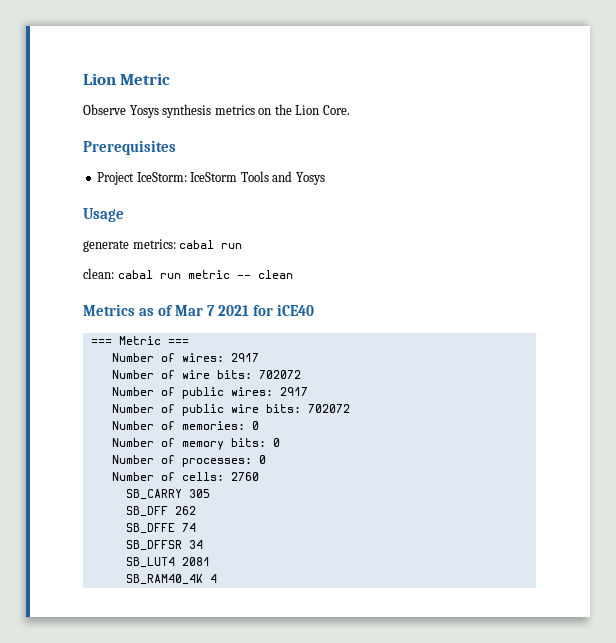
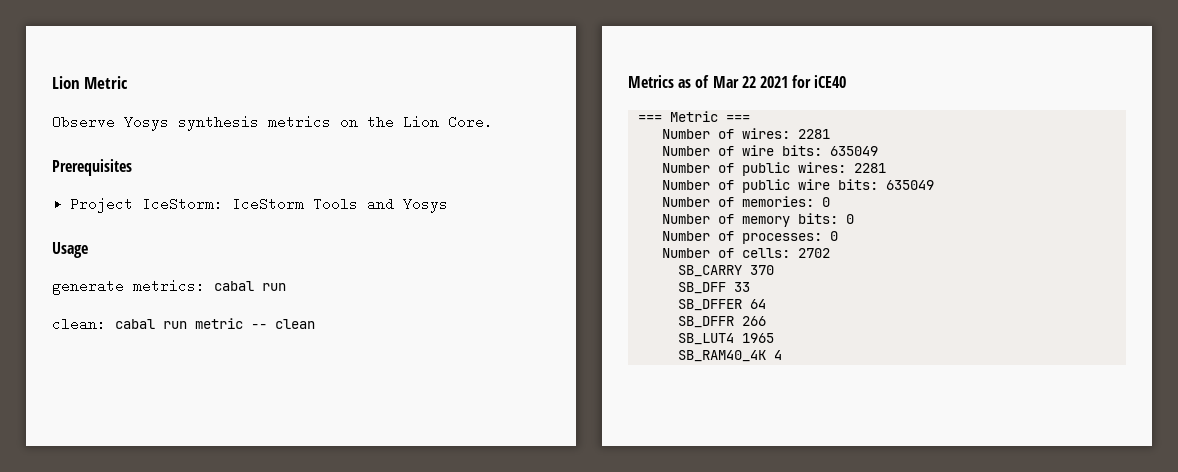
[207,305,216,316] 7 -> [741,76,756,88] 22
[230,353,259,362] 2917 -> [797,129,830,139] 2281
[258,370,301,379] 702072 -> [829,146,878,156] 635049
[279,387,308,396] 2917 -> [853,163,886,173] 2281
[307,404,350,413] 702072 -> [885,180,934,190] 635049
[230,472,259,481] 2760 -> [797,248,830,258] 2702
[188,489,210,498] 305 -> [749,265,774,275] 370
[174,506,196,515] [125,523,196,534] [125,540,203,551] 262 // SB_DFFE 74 // SB_DFFSR 34 -> [733,282,750,292] [677,299,766,311] [677,316,766,328] 33 // SB_DFFER 64 // SB_DFFR 266
[181,557,210,566] 2081 -> [741,333,774,343] 1965

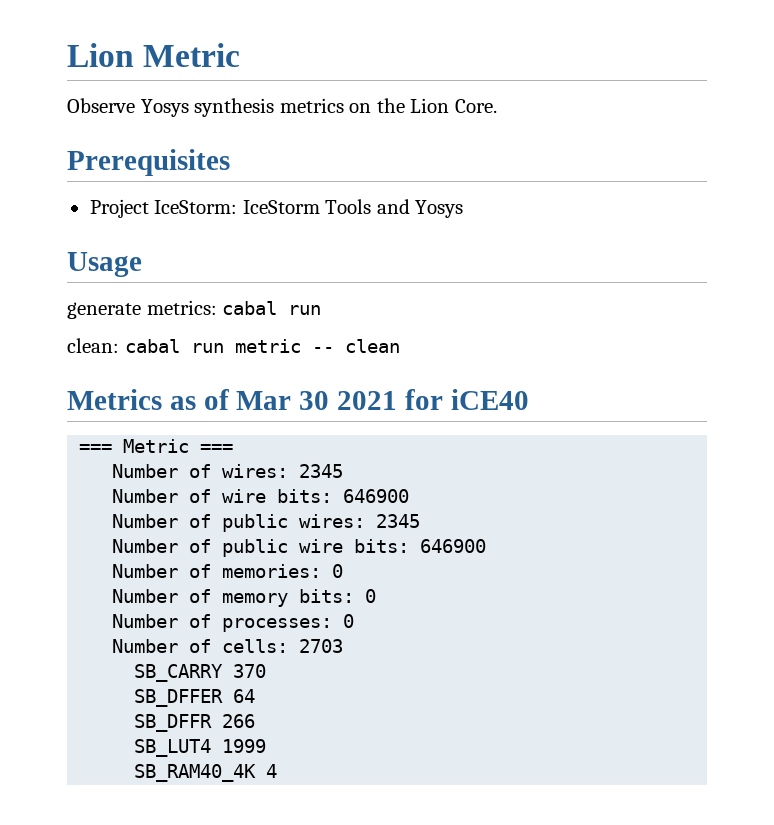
[741,76,756,88] 22 -> [299,391,330,410] 30
[797,129,830,139] 2281 -> [299,464,344,478] 2345
[829,146,878,156] 635049 -> [343,489,410,503] 646900
[853,163,886,173] 2281 -> [376,514,421,528] 2345
[885,180,934,190] 635049 -> [420,539,487,553] 646900
[797,248,830,258] 2702 -> [299,639,344,653] 2703
[677,282,750,294] // SB_DFF 33 -> (267, 671) none
[741,333,774,343] 1965 -> [222,739,267,753] 1999

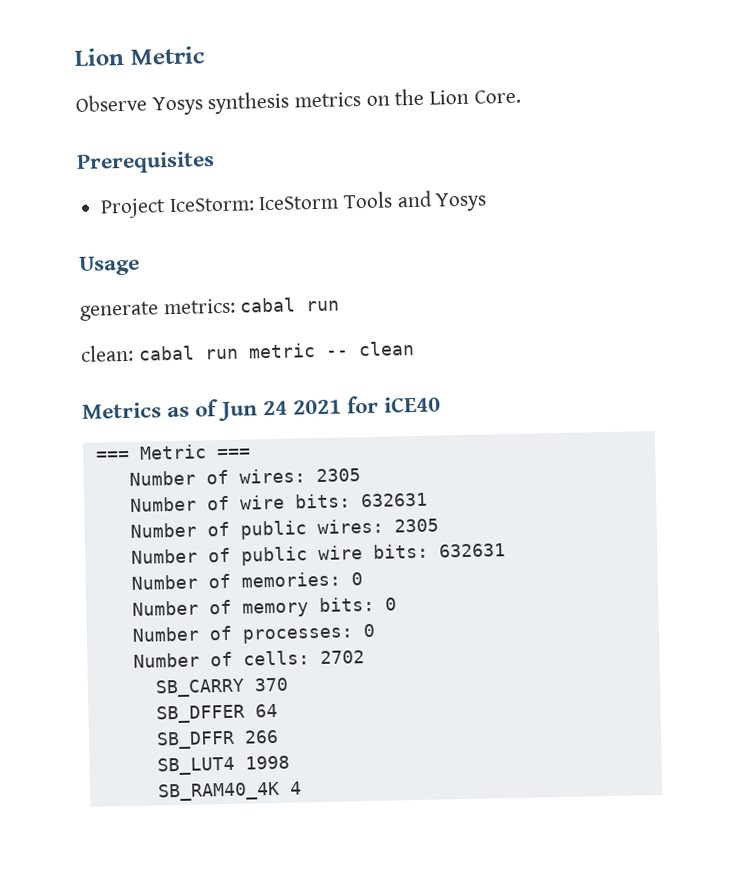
[236,391,330,410] Mar 30 -> [217,400,288,422] Jun 24
[299,464,344,478] 2345 -> [315,468,361,483] 2305
[343,489,410,503] 646900 -> [360,492,428,508] 632631
[376,514,421,528] 2345 -> [393,518,439,533] 2305
[420,539,487,553] 646900 -> [438,543,506,558] 632631
[299,639,344,653] 2703 -> [319,650,365,665] 2702
[222,739,267,753] 1999 -> [244,755,290,770] 1998

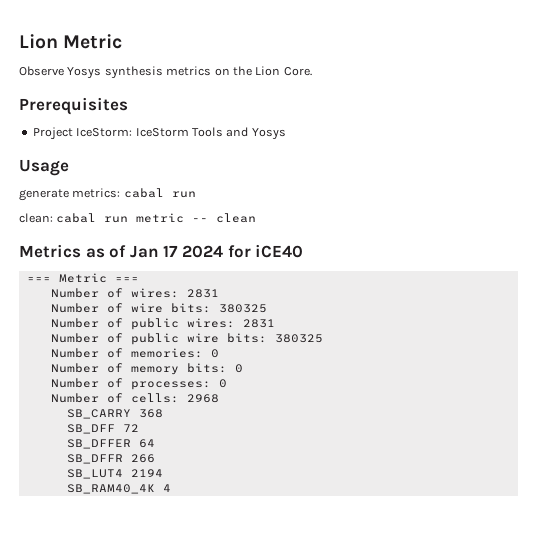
[217,399,343,422] Jun 24 2021 -> [129,245,223,258] Jan 17 2024
[315,468,361,483] 2305 -> [186,289,219,298] 2831
[360,492,428,508] 632631 -> [218,304,267,313] 380325
[393,518,439,533] 2305 -> [242,319,275,328] 2831
[438,543,506,558] 632631 -> [274,334,323,343] 380325
[319,650,365,665] 2702 -> [186,394,219,403] 2968
[253,677,289,692] 370 -> [138,409,163,418] [66,424,139,434] 368 // SB_DFF 72
[244,755,290,770] 1998 -> [130,469,163,477] 2194

